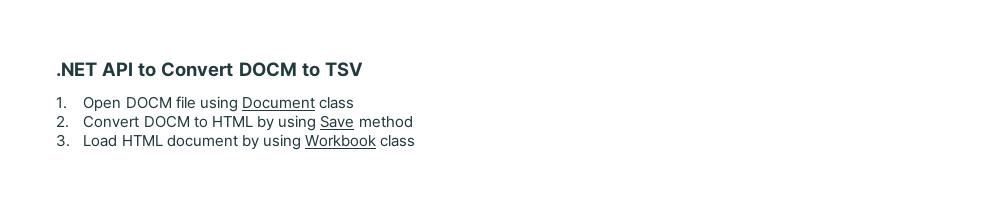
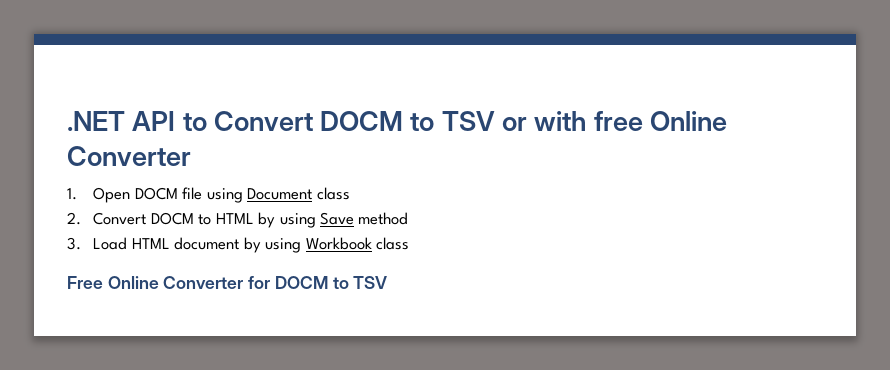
(363, 69) none -> [502,111,727,131] [67,146,191,166] or with free Online Converter
(416, 141) none -> [67,276,388,289] // Free Online Converter for DOCM to TSV

